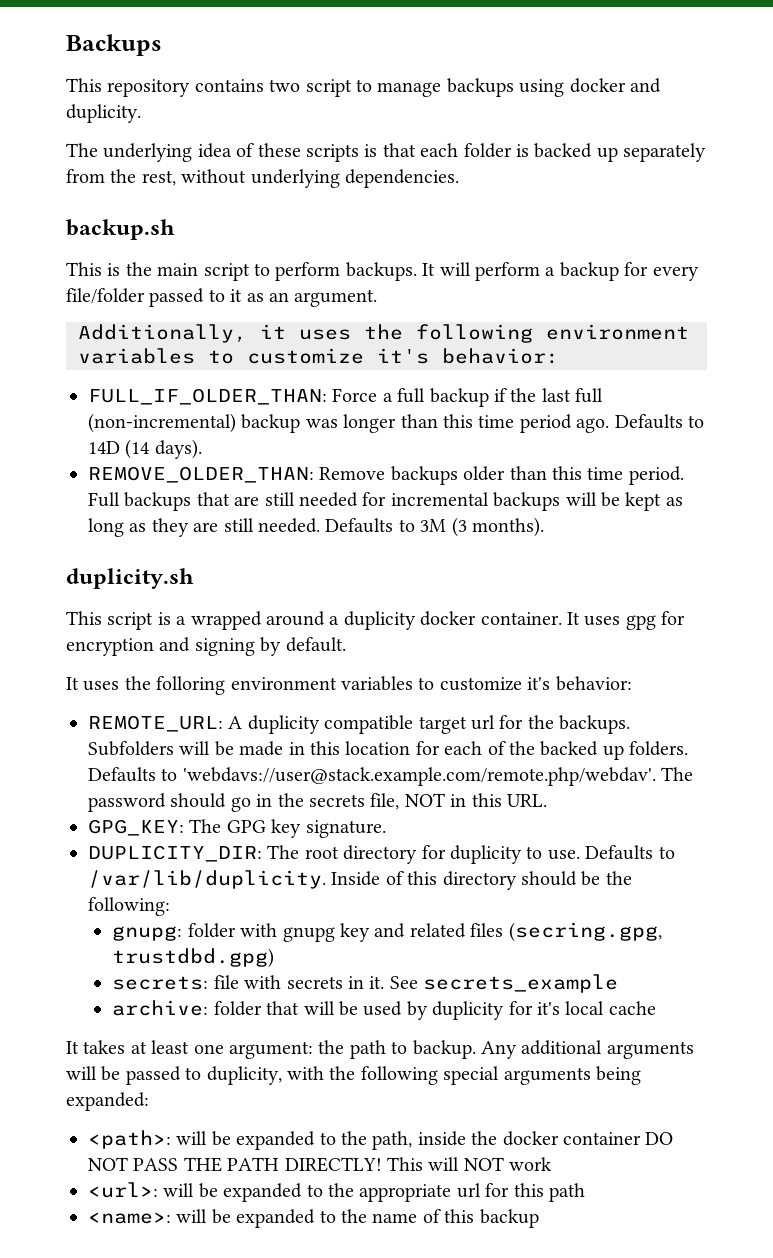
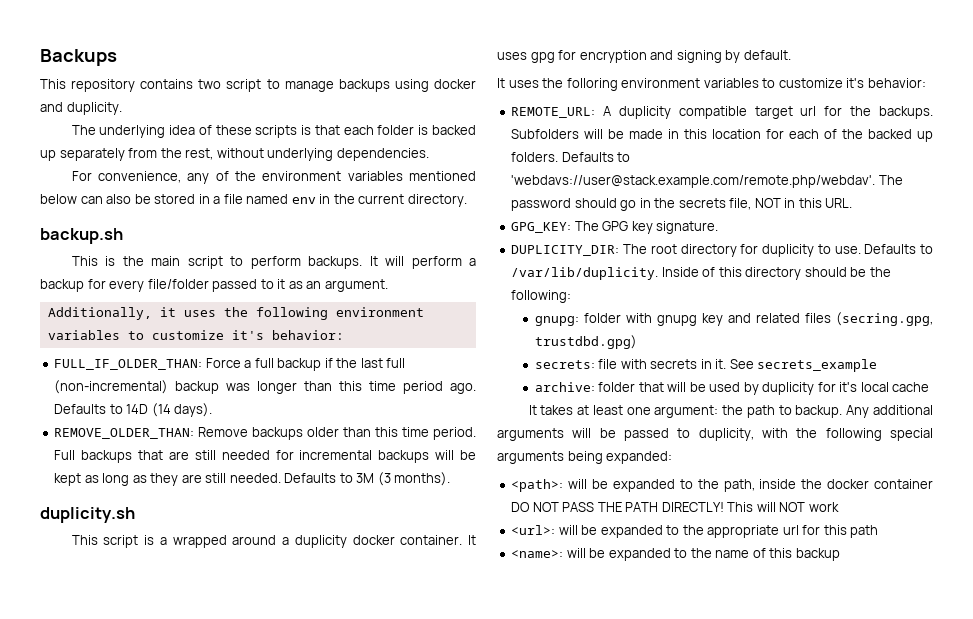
(459, 178) none -> [71,171,476,184] [40,194,467,207] // For convenience, any of the environment variables mentioned below can also be stored in a file named env in the current directory.

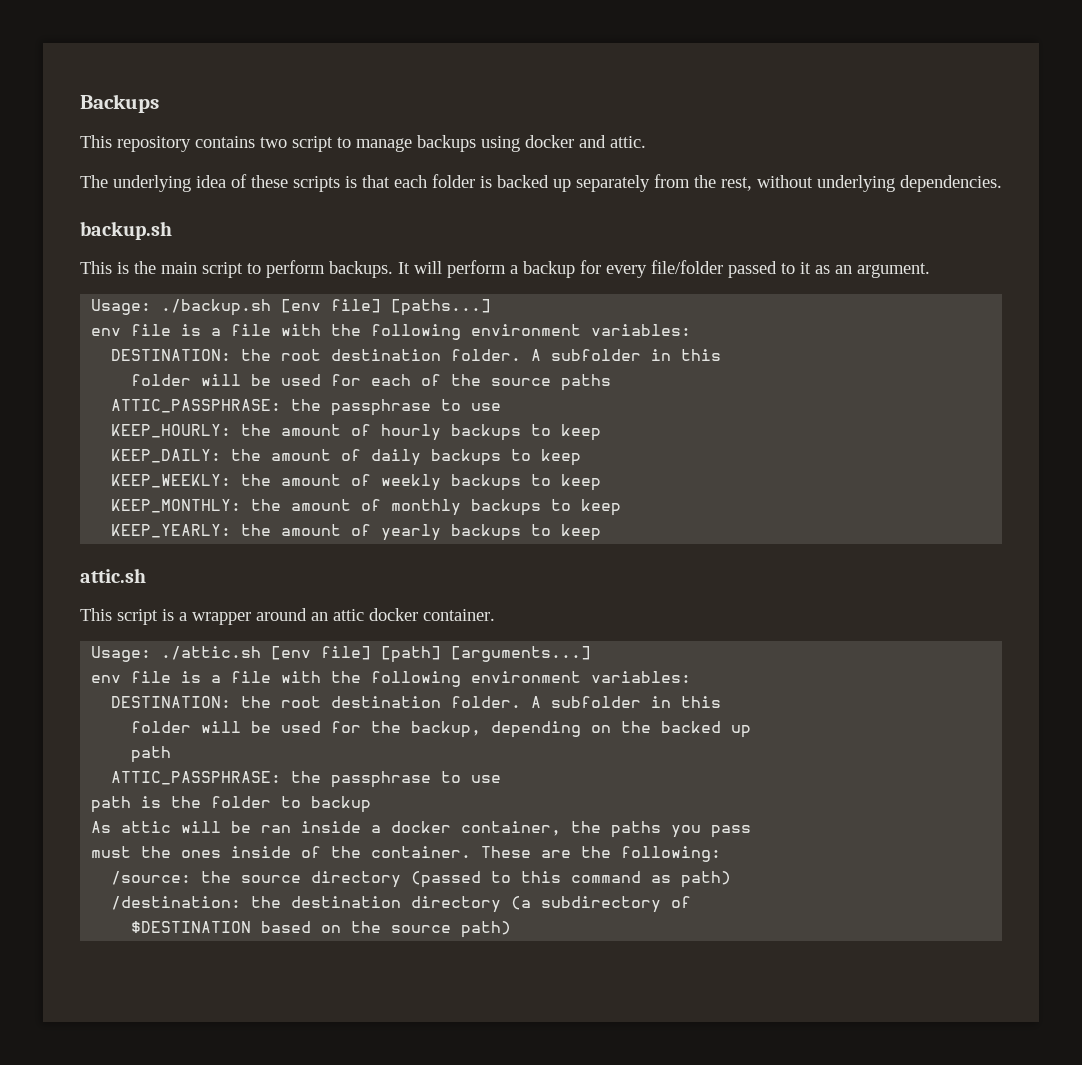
[66,102,122,115] duplicity. -> [610,136,646,148] attic.
[71,171,476,184] [40,194,467,207] // For convenience, any of the environment variables mentioned below can also be stored in a file named env in the current directory. -> (1002, 183) none
[47,307,424,320] [47,330,344,340] [54,358,406,371] [54,380,476,394] [54,403,213,417] [54,427,476,440] [54,450,476,463] [54,472,451,486] [40,507,135,523] [71,535,476,548] [497,50,791,63] [497,78,926,91] [511,106,933,119] [511,129,934,142] [511,152,631,162] [511,175,903,188] [511,198,853,211] [511,221,719,234] [511,244,933,257] [511,267,891,280] [511,290,572,303] [534,312,933,326] [534,335,637,349] [534,359,878,372] [534,382,930,395] [528,405,933,418] [497,428,933,441] [497,451,673,464] [511,479,933,492] [511,502,839,512] [511,525,879,538] [511,548,840,561] Additionally, it uses the following environment variables to customize it's behavior: // FULL_IF_OLDER_THAN: Force a full backup if the last full (non-incremental) backup was longer than this time period ago. Defaults to 14D (14 days). // REMOVE_OLDER_THAN: Remove backups older than this time period. Full backups that are still needed for incremental backups will be kept as long as they are still needed. Defaults to 3M (3 months). // duplicity.sh // This script is a wrapped around a duplicity docker container. It uses gpg for encryption and signing by default. // It uses the folloring environment variables to customize it's behavior: // REMOTE_URL: A duplicity compatible target url for the backups. Subfolders will be made in this location for each of the backed up folders. Defaults to 'webdavs://user@stack.example.com/remote.php/webdav'. The password should go in the secrets file, NOT in this URL. // GPG_KEY: The GPG key signature. // DUPLICITY_DIR: The root directory for duplicity to use. Defaults to /var/lib/duplicity. Inside of this directory should be the following: // gnupg: folder with gnupg key and related files (secring.gpg, trustdbd.gpg) // secrets: file with secrets in it. See secrets_example // archive: folder that will be used by duplicity for it's local cache // It takes at least one argument: the path to backup. Any additional arguments will be passed to duplicity, with the following special arguments being expanded: // <path>: will be expanded to the path, inside the docker container DO NOT PASS THE PATH DIRECTLY! This will NOT work // <url>: will be expanded to the appropriate url for this path // <name>: will be expanded to the name of this backup -> [91,299,492,316] [91,324,692,340] [111,349,722,361] [131,374,612,391] [111,399,502,416] [111,424,602,441] [111,449,582,466] [111,474,602,491] [111,499,622,516] [111,524,602,541] [80,568,146,583] [80,608,495,625] [91,646,592,663] [91,671,692,687] [111,696,722,708] [131,721,752,738] [131,746,172,763] [111,771,502,788] [91,796,372,813] [91,821,752,838] [91,846,722,862] [111,871,732,888] [111,896,692,913] [131,921,512,938] Usage: ./backup.sh [env file] [paths...] // env file is a file with the following environment variables: // DESTINATION: the root destination folder. A subfolder in this // folder will be used for each of the source paths // ATTIC_PASSPHRASE: the passphrase to use // KEEP_HOURLY: the amount of hourly backups to keep // KEEP_DAILY: the amount of daily backups to keep // KEEP_WEEKLY: the amount of weekly backups to keep // KEEP_MONTHLY: the amount of monthly backups to keep // KEEP_YEARLY: the amount of yearly backups to keep // attic.sh // This script is a wrapper around an attic docker container. // Usage: ./attic.sh [env file] [path] [arguments...] // env file is a file with the following environment variables: // DESTINATION: the root destination folder. A subfolder in this // folder will be used for the backup, depending on the backed up // path // ATTIC_PASSPHRASE: the passphrase to use // path is the folder to backup // As attic will be ran inside a docker container, the paths you pass // must the ones inside of the container. These are the following: // /source: the source directory (passed to this command as path) // /destination: the destination directory (a subdirectory of // $DESTINATION based on the source path)

